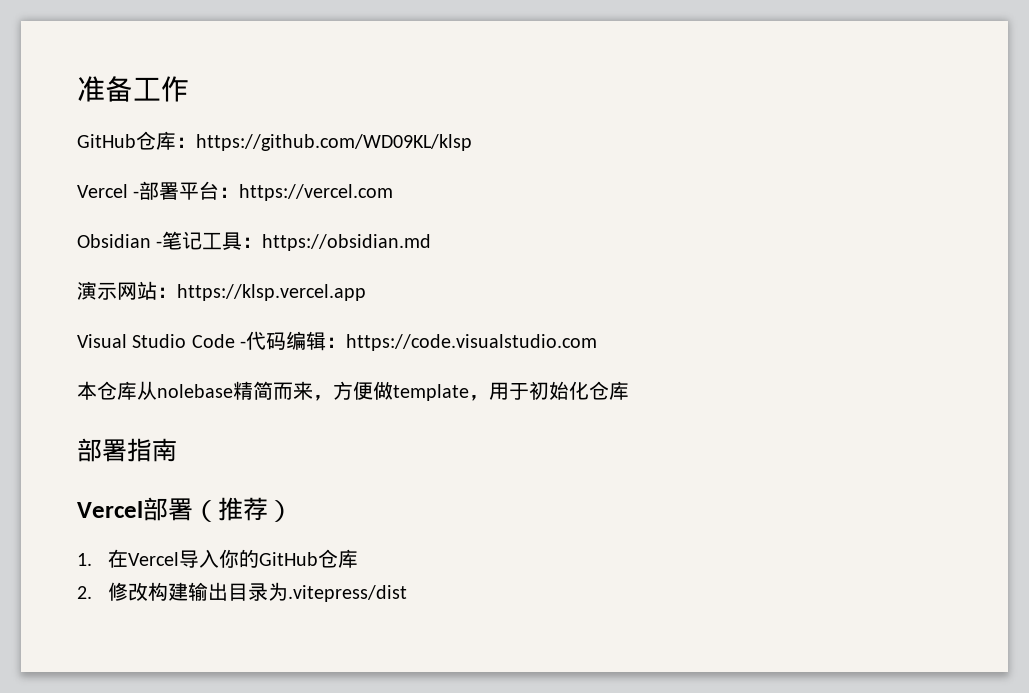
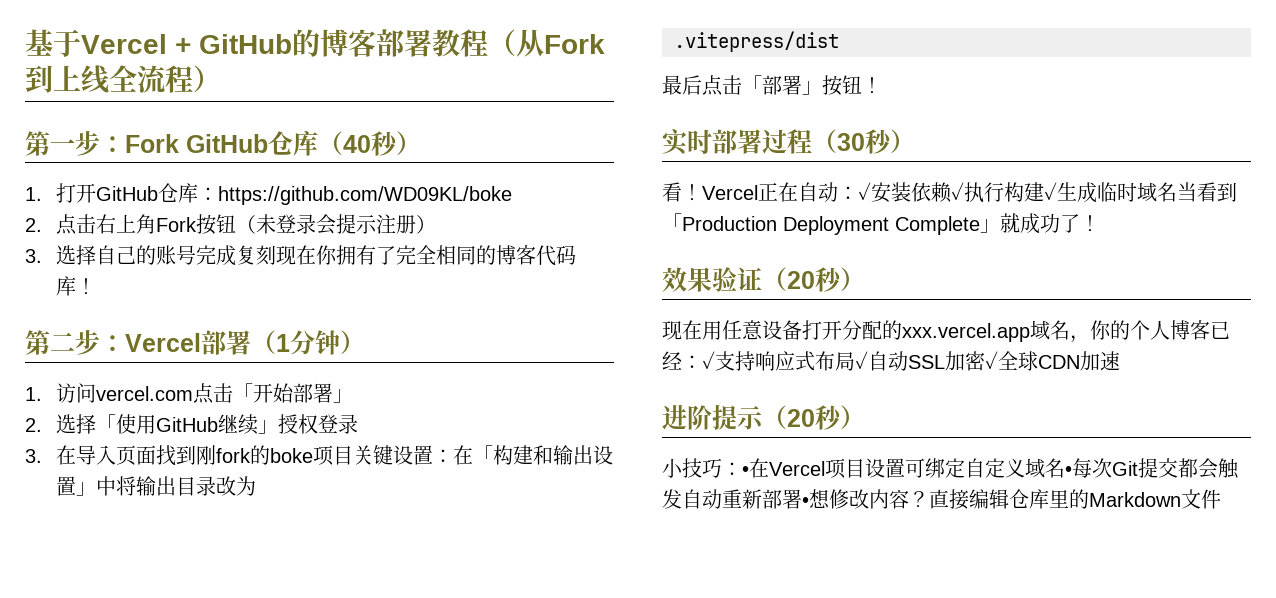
[77,76,189,102] [77,131,472,151] [77,181,394,201] [77,231,432,251] [77,281,366,301] [77,331,598,351] [77,381,629,401] [77,438,177,462] 准备工作 // GitHub仓库：https://github.com/WD09KL/klsp // Vercel -部署平台：https://vercel.com // Obsidian -笔记工具：https://obsidian.md // 演示网站：https://klsp.vercel.app // Visual Studio Code -代码编辑：https://code.visualstudio.com // 本仓库从nolebase精简而来，方便做template，用于初始化仓库 // 部署指南 // -> [25,29,605,57] [25,65,221,94] [25,130,421,156] [25,183,512,205] [25,214,436,235] [25,245,576,266] [55,276,96,296] [25,330,125,355] 基于Vercel + GitHub的博客部署教程（从Fork到上线全流程） // 第一步：Fork GitHub仓库（40秒） // 1.打开GitHub仓库：https://github.com/WD09KL/boke // 2.点击右上角Fork按钮（未登录会提示注册） // 3.选择自己的账号完成复刻现在你拥有了完全相同的博客代码库！ // 第二步：
[218,497,293,522] [77,549,358,568] [77,582,188,601] 推荐） // 1.在Vercel导入你的GitHub仓库 // 2.修改构建 -> [276,330,365,355] [25,383,353,404] [25,414,358,435] [25,445,613,466] [55,476,136,496] 1分钟） // 1.访问vercel.com点击「开始部署」 // 2.选择「使用GitHub继续」授权登录 // 3.在导入页面找到刚fork的boke项目关键设置：在「构建和输出设置」中将
(268, 592) none -> [215,476,236,496] 改
(288, 591) none -> (256, 486) //
(407, 593) none -> [662,75,882,96] [662,129,915,155] [662,182,1237,203] [662,213,1100,235] [662,267,865,292] [662,320,1230,343] [662,351,1120,371] [662,405,865,430] [662,458,1239,479] [662,489,1221,510] // 最后点击「部署」按钮！ // 实时部署过程（30秒） // 看！Vercel正在自动：✓安装依赖✓执行构建✓生成临时域名当看到「Production Deployment Complete」就成功了！ // 效果验证（20秒） // 现在用任意设备打开分配的xxx.vercel.app域名，你的个人博客已经：✓支持响应式布局✓自动SSL加密✓全球CDN加速 // 进阶提示（20秒） // 小技巧：•在Vercel项目设置可绑定自定义域名•每次Git提交都会触发自动重新部署•想修改内容？直接编辑仓库里的Markdown文件

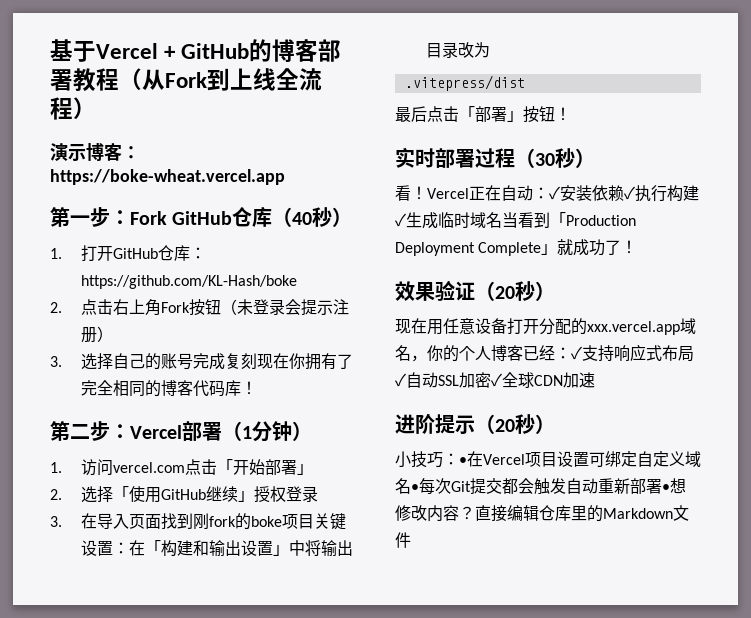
(221, 78) none -> [50,143,140,161] [50,169,285,185] // 演示博客：https://boke-wheat.vercel.app
[217,186,512,205] https://github.com/WD09KL/boke -> [80,275,297,289] https://github.com/KL-Hash/boke

